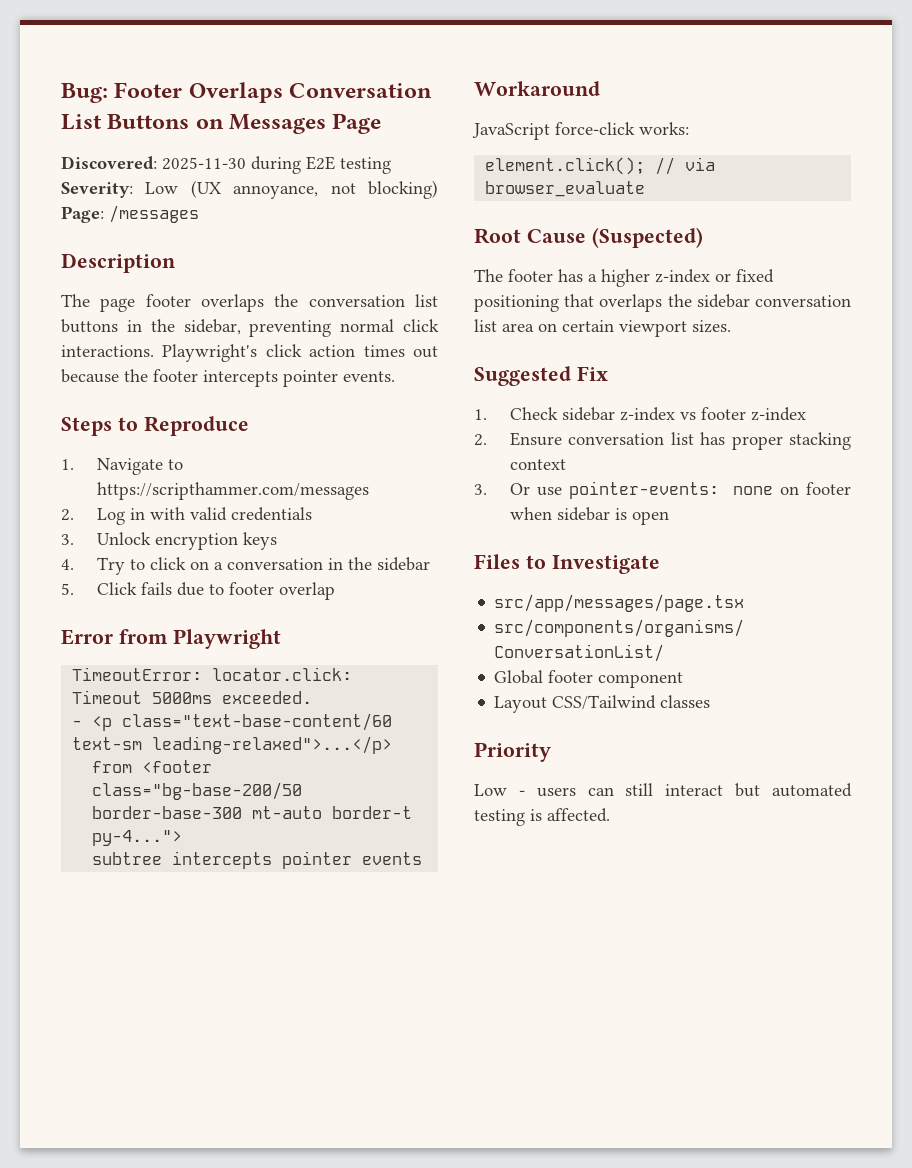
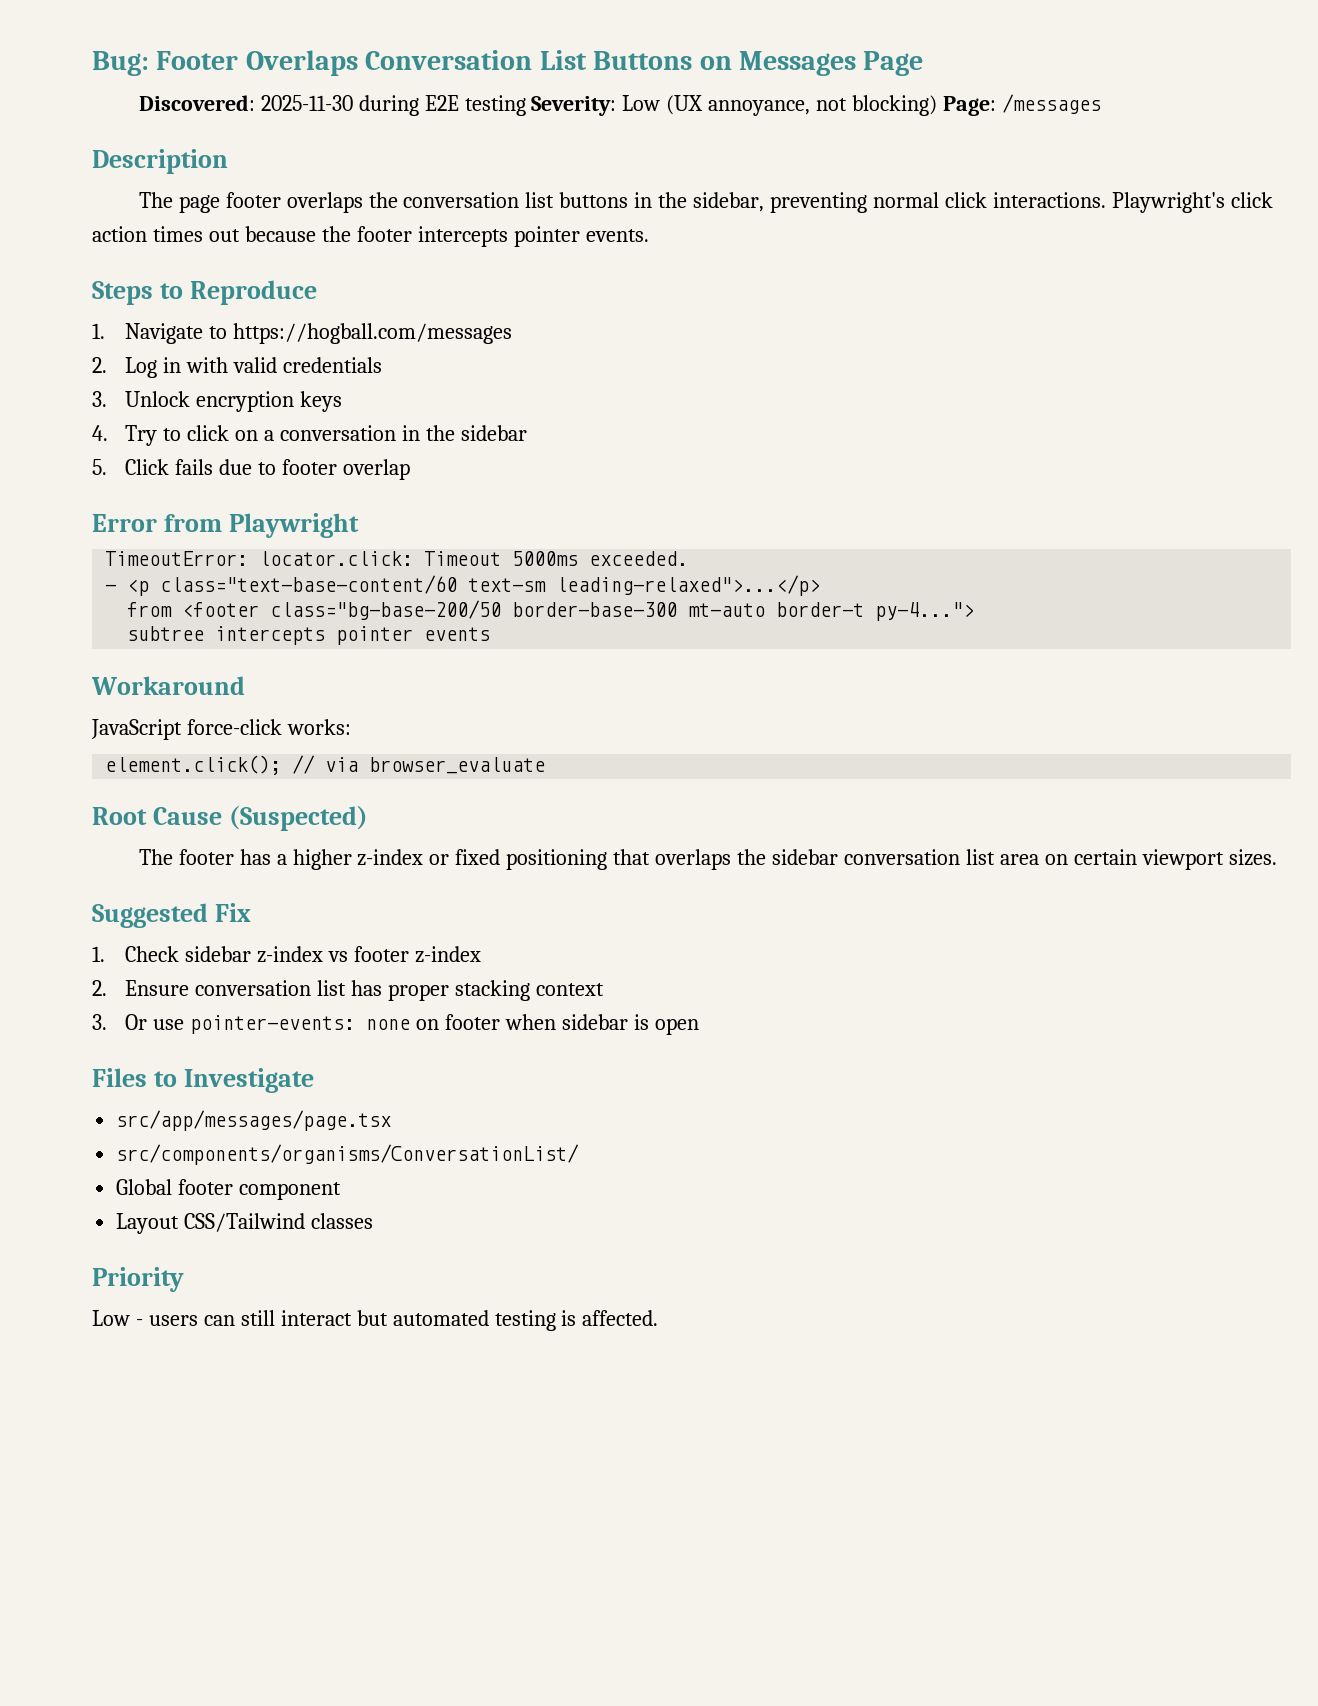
[96,482,369,500] https://scripthammer.com/messages -> [233,323,513,344] https://hogball.com/messages

